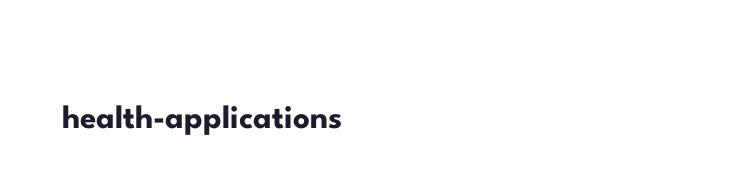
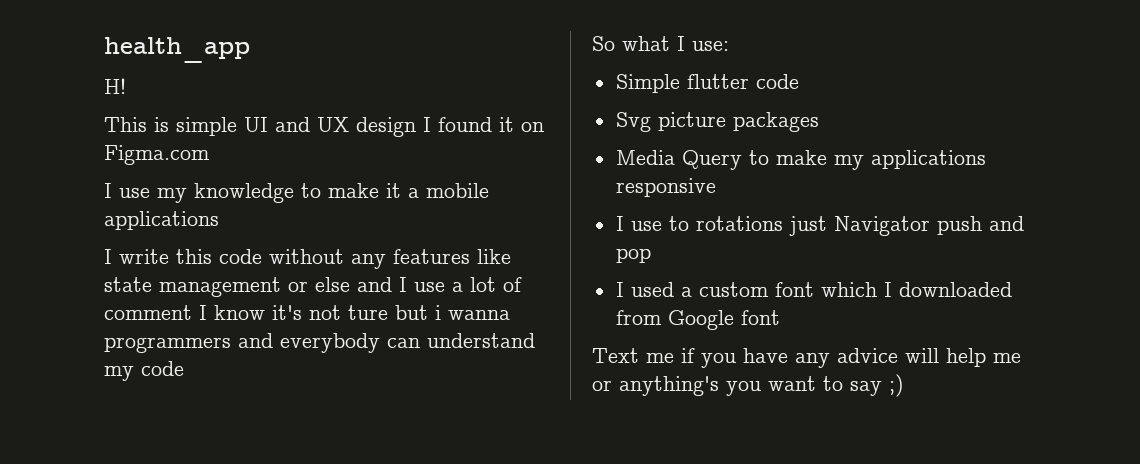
[62,105,342,135] health-applications -> [104,37,250,63] [104,78,126,94] [104,117,544,137] [104,145,210,165] [104,183,489,203] [104,211,219,230] [104,249,511,269] [104,277,522,297] [104,305,510,320] [104,333,535,353] [104,361,184,381] [592,36,729,51] [615,74,799,93] [615,112,819,132] [615,150,986,170] [615,178,716,197] [615,216,1024,236] [615,248,651,263] [615,282,1012,297] [615,310,780,330] [592,348,1021,368] [592,374,904,397] health_app // H! // This is simple UI and UX design I found it on Figma.com // I use my knowledge to make it a mobile applications // I write this code without any features like state management or else and I use a lot of comment I know it's not ture but i wanna programmers and everybody can understand my code // So what I use: // Simple flutter code // Svg picture packages // Media Query to make my applications responsive // I use to rotations just Navigator push and pop // I used a custom font which I downloaded from Google font // Text me if you have any advice will help me or anything's you want to say ;)

